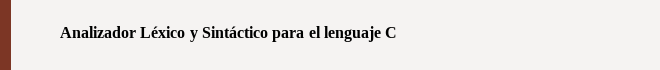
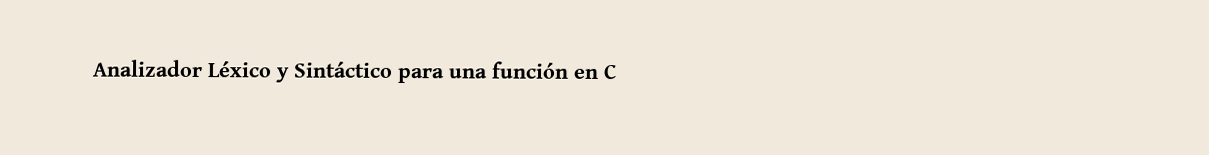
[308,26,381,42] el lenguaje -> [448,61,599,79] una función en

